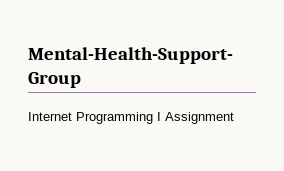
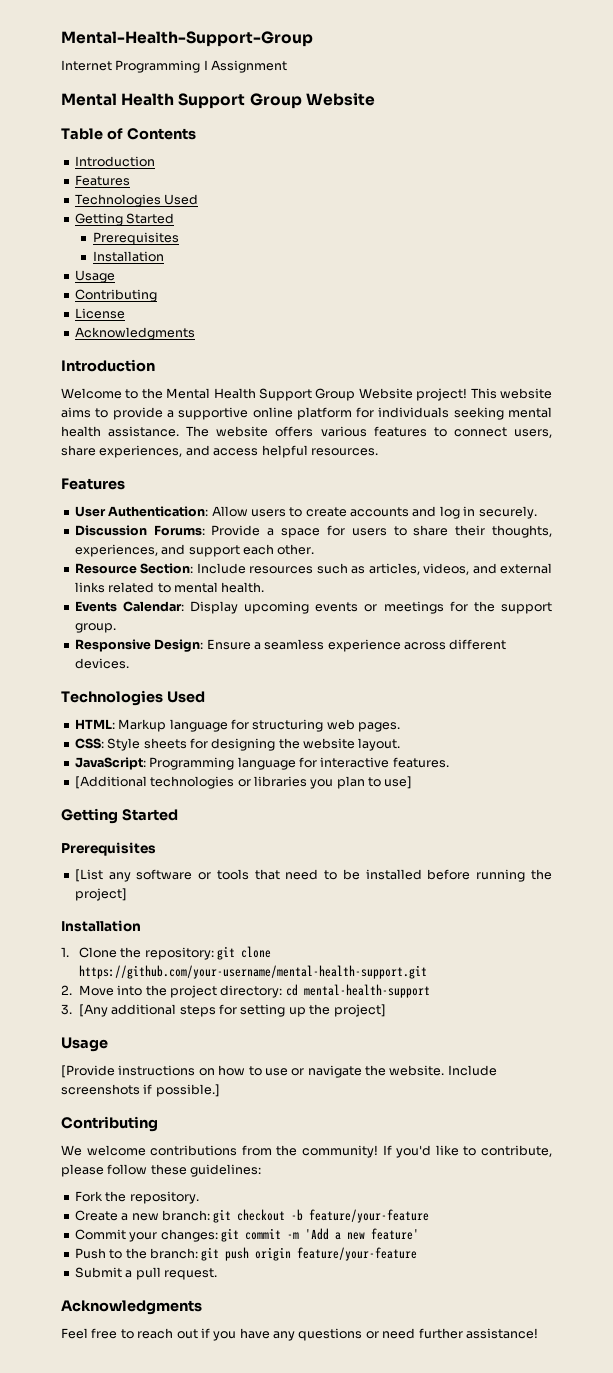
(234, 118) none -> [61,93,375,109] [61,128,196,140] [74,156,155,167] [74,175,130,186] [74,194,199,207] [74,213,175,226] [92,232,179,245] [92,251,164,262] [74,270,115,283] [74,289,157,302] [74,308,125,319] [74,327,195,340] [61,359,155,372] [61,388,552,401] [61,407,552,420] [61,426,552,438] [61,445,378,458] [61,478,125,490] [74,506,537,519] [74,525,552,538] [74,544,315,557] [74,563,552,575] [74,582,265,593] [74,601,553,614] [74,623,116,633] [74,639,507,652] [74,658,129,669] [61,690,205,706] [74,719,400,732] [74,738,401,751] [74,757,449,770] [74,776,413,789] [61,808,178,824] [61,842,156,856] [74,869,552,882] [74,888,127,901] [61,920,141,932] [61,946,272,960] [78,965,427,979] [61,984,430,998] [61,1004,386,1017] [61,1037,108,1052] [61,1065,497,1078] [61,1084,220,1097] [61,1116,158,1132] [61,1145,553,1158] [61,1164,262,1177] [74,1191,199,1204] [74,1209,430,1223] [74,1228,419,1242] [74,1247,418,1261] [74,1267,217,1280] [61,1300,202,1315] [61,1328,538,1341] // Mental Health Support Group Website // Table of Contents // Introduction // Features // Technologies Used // Getting Started // Prerequisites // Installation // Usage // Contributing // License // Acknowledgments // Introduction // Welcome to the Mental Health Support Group Website project! This website aims to provide a supportive online platform for individuals seeking mental health assistance. The website offers various features to connect users, share experiences, and access helpful resources. // Features // User Authentication: Allow users to create accounts and log in securely. // Discussion Forums: Provide a space for users to share their thoughts, experiences, and support each other. // Resource Section: Include resources such as articles, videos, and external links related to mental health. // Events Calendar: Display upcoming events or meetings for the support group. // Responsive Design: Ensure a seamless experience across different devices. // Technologies Used // HTML: Markup language for structuring web pages. // CSS: Style sheets for designing the website layout. // JavaScript: Programming language for interactive features. // [Additional technologies or libraries you plan to use] // Getting Started // Prerequisites // [List any software or tools that need to be installed before running the project] // Installation // 1. Clone the repository: git clone https://github.com/your-username/mental-health-support.git // 2. Move into the project directory: cd mental-health-support // 3. [Any additional steps for setting up the project] // Usage // [Provide instructions on how to use or navigate the website. Include screenshots if possible.] // Contributing // We welcome contributions from the community! If you'd like to contribute, please follow these guidelines: // Fork the repository. // Create a new branch: git checkout -b feature/your-feature // Commit your changes: git commit -m 'Add a new feature' // Push to the branch: git push origin feature/your-feature // Submit a pull request. // Acknowledgments // Feel free to reach out if you have any questions or need further assistance!

